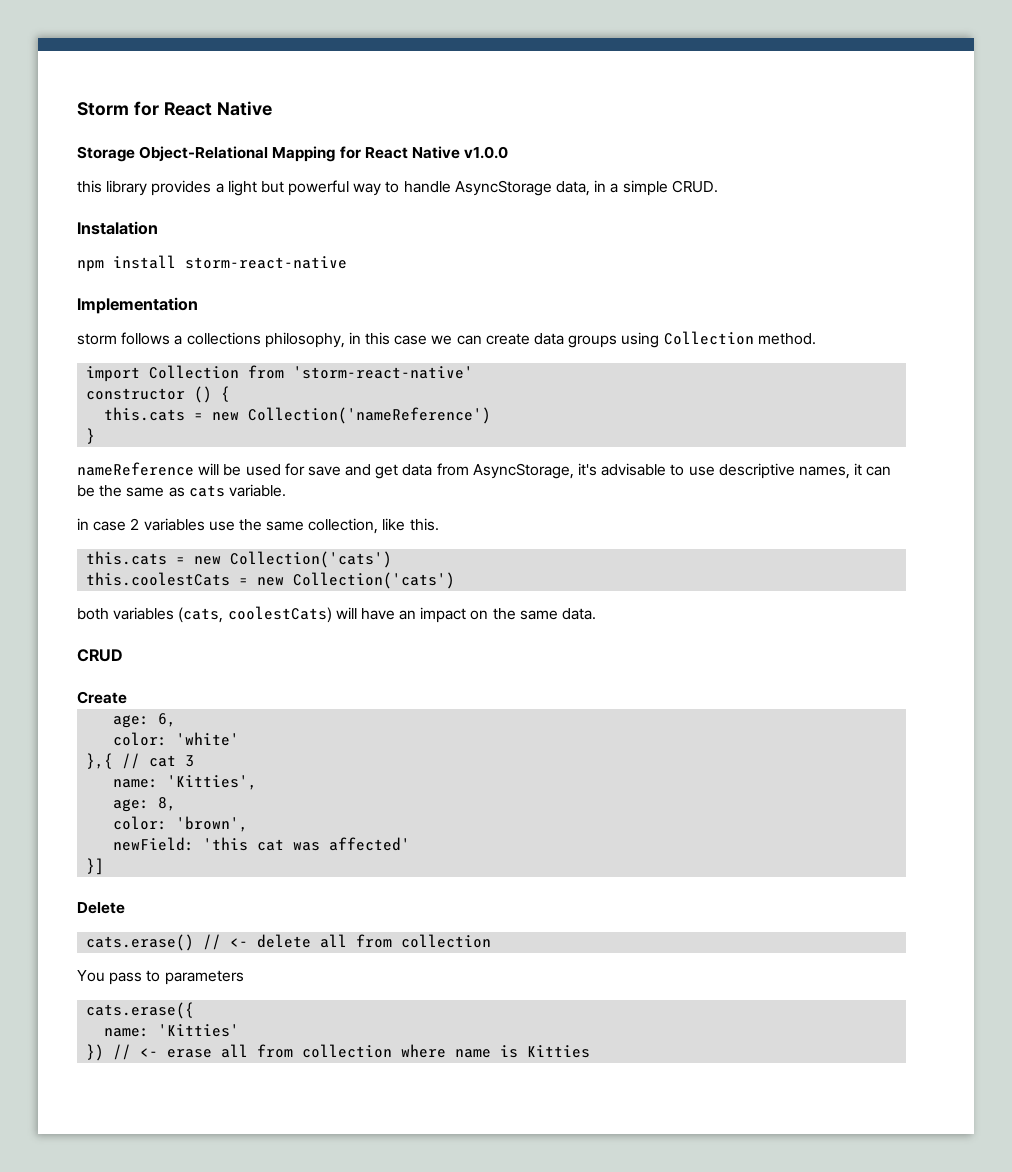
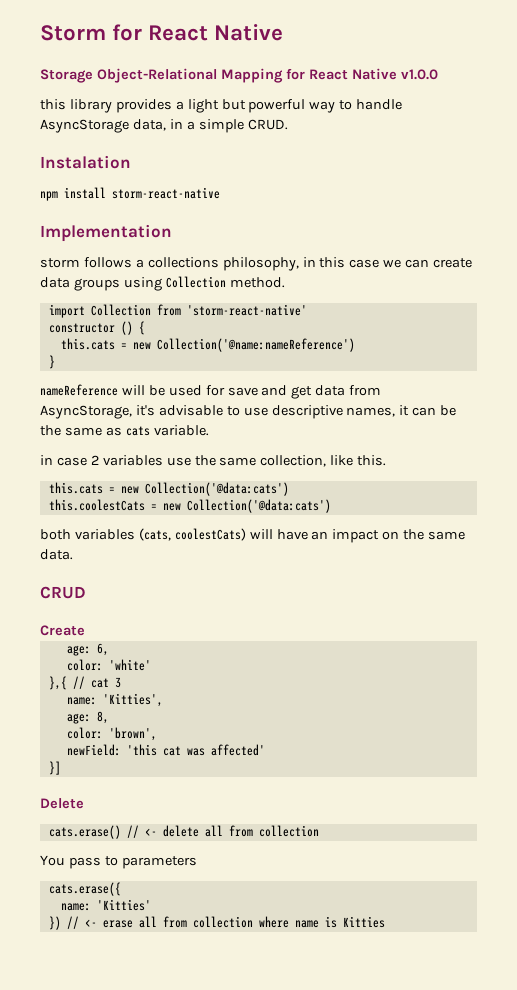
[248,407,492,424] Collection('nameReference') -> [156,338,355,352] Collection('@name:nameReference')
[230,551,393,568] Collection('cats') -> [144,482,289,496] Collection('@data:cats')
[293,572,456,589] Collection('cats') -> [186,499,331,513] Collection('@data:cats')

